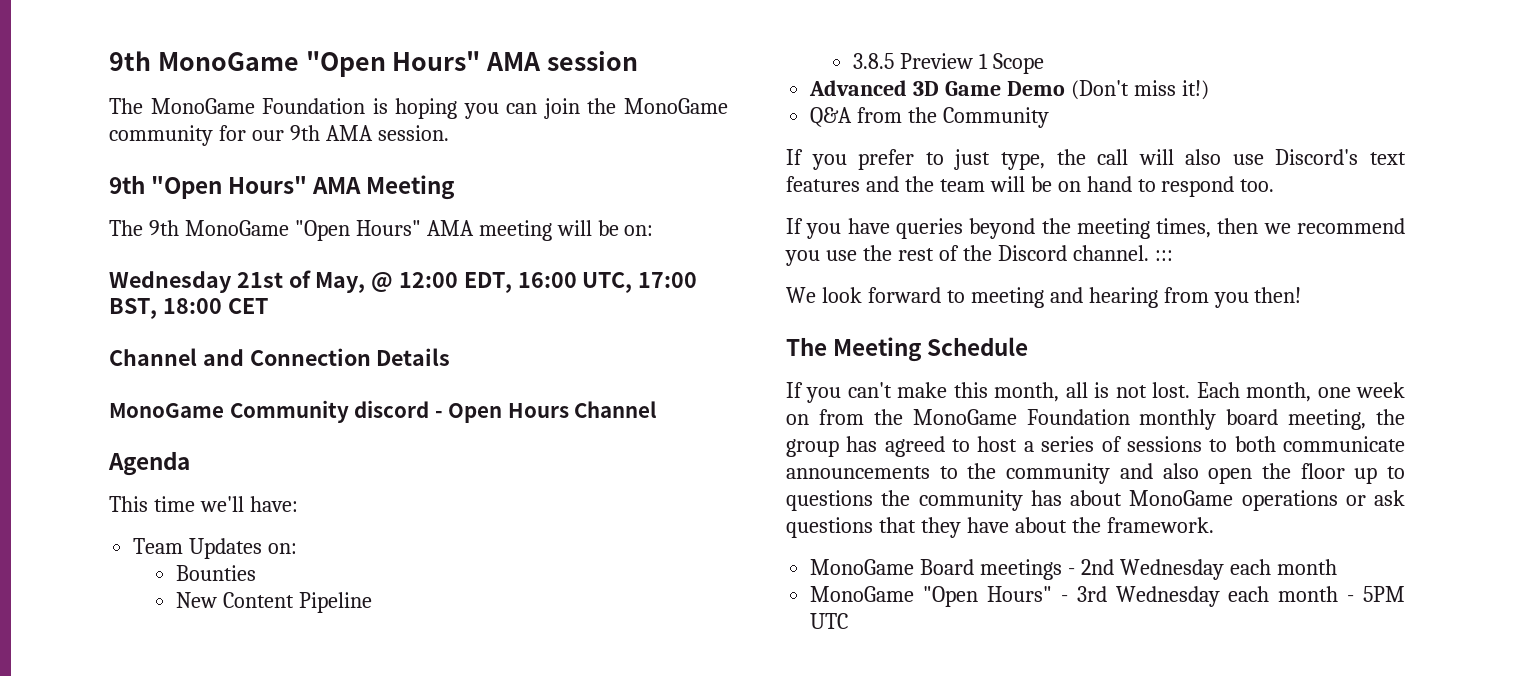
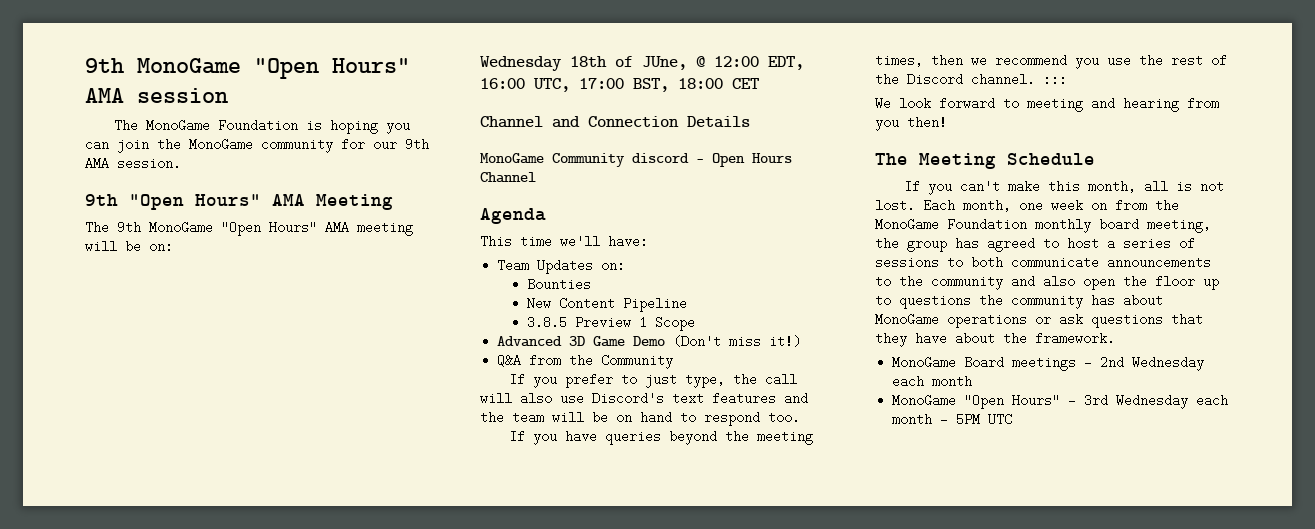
[236,270,366,293] 21st of May, -> [570,56,687,70] 18th of JUne,

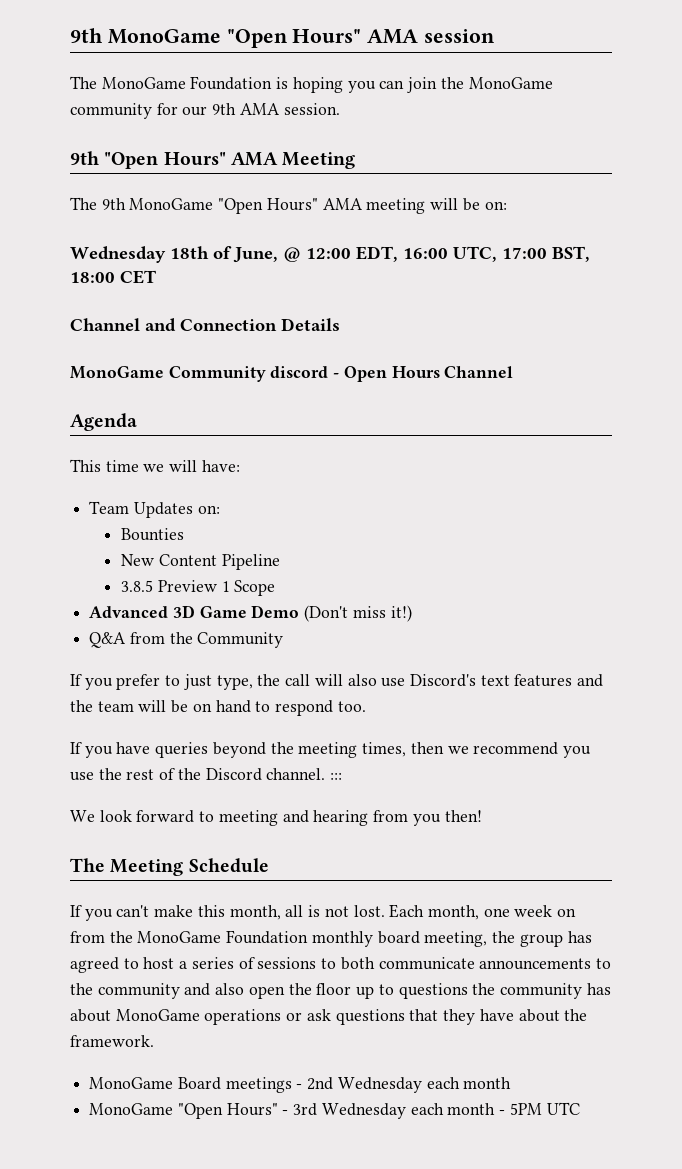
[642,56,687,70] JUne, -> [233,247,278,263] June,
[560,235,600,248] we'll -> [143,460,198,472] we will

